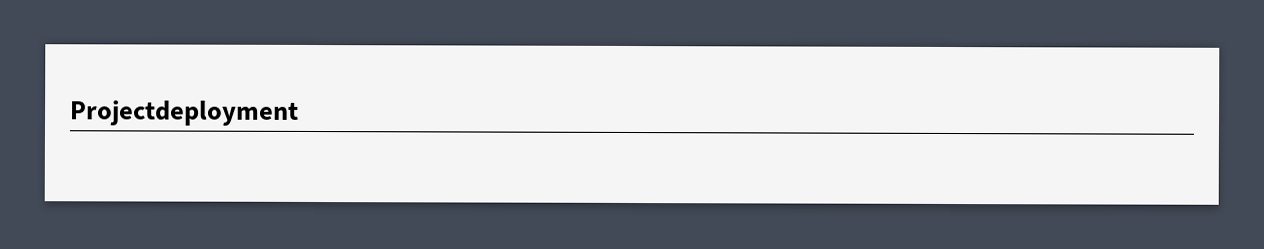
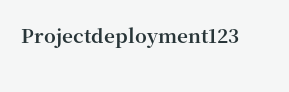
[69,100,299,126] Projectdeployment -> [21,27,239,48] Projectdeployment123

